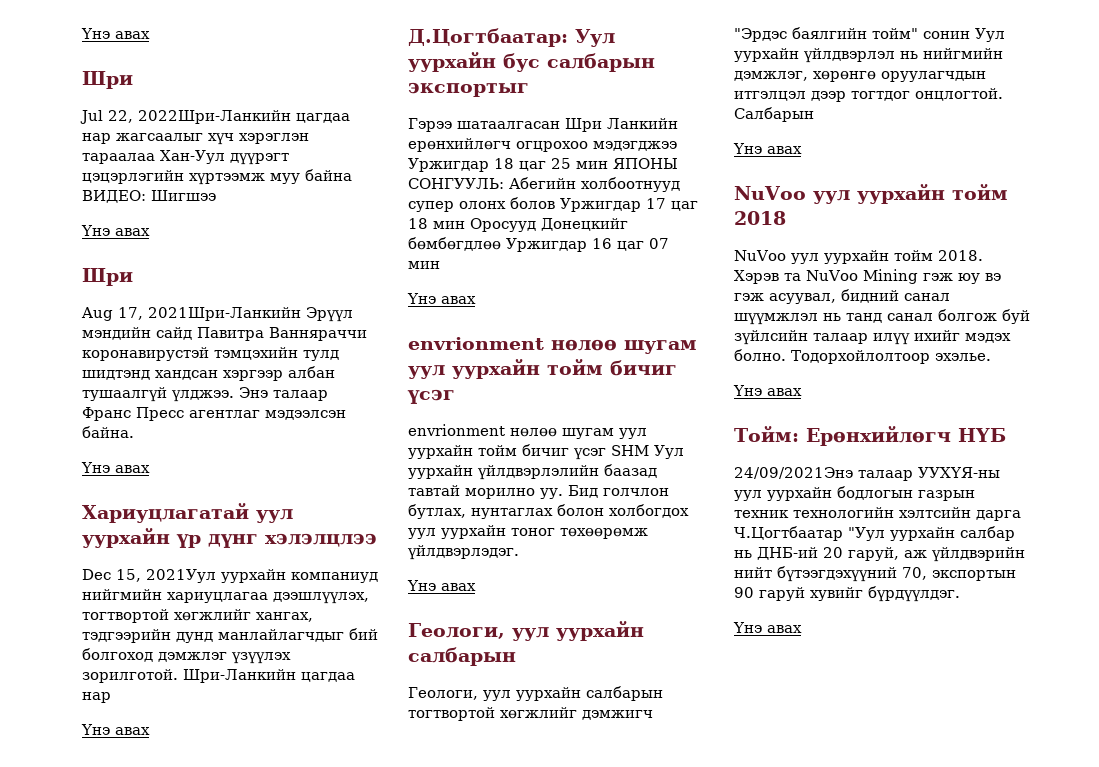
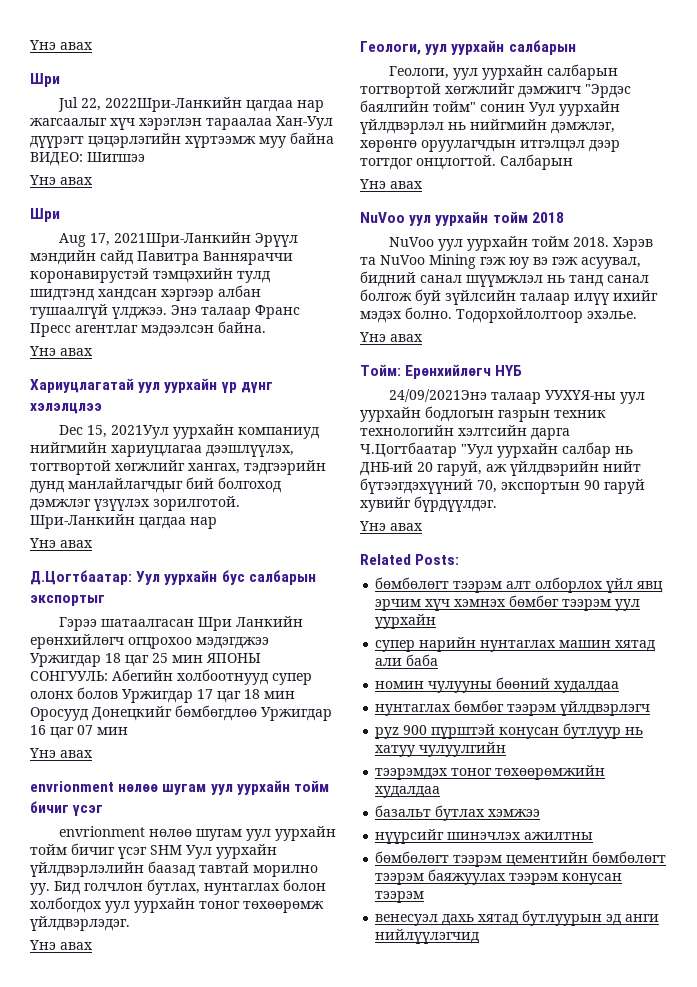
(802, 629) none -> [360,554,460,565] [375,577,664,593] [375,595,641,611] [375,614,437,629] [375,637,656,652] [375,654,439,666] [375,677,620,693] [375,700,651,716] [375,723,644,739] [375,742,507,757] [375,765,606,780] [375,786,441,798] [375,805,541,821] [375,829,594,844] [375,851,667,867] [375,869,623,885] [375,891,425,903] [375,910,660,926] [375,929,480,944] // Related Posts: // бөмбөлөгт тээрэм алт олборлох үйл явц эрчим хүч хэмнэх бөмбөг тээрэм уул уурхайн // супер нарийн нунтаглах машин хятад али баба // номин чулууны бөөний худалдаа // нунтаглах бөмбөг тээрэм үйлдвэрлэгч // pyz 900 пүрштэй конусан бутлуур нь хатуу чулуулгийн // тээрэмдэх тоног төхөөрөмжийн худалдаа // базальт бутлах хэмжээ // нүүрсийг шинэчлэх ажилтны // бөмбөлөгт тээрэм цементийн бөмбөлөгт тээрэм баяжуулах тээрэм конусан тээрэм // венесуэл дахь хятад бутлуурын эд анги нийлүүлэгчид

